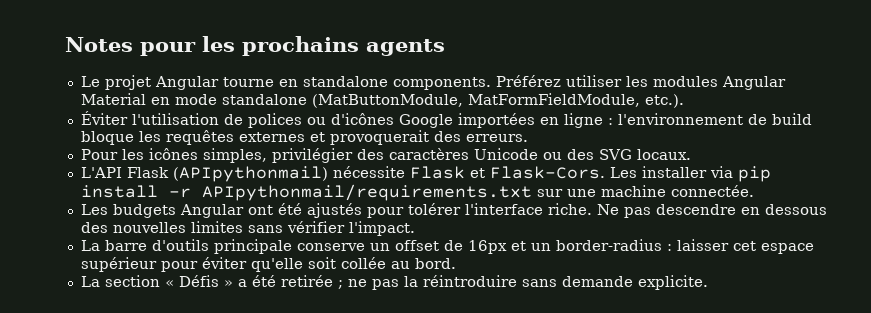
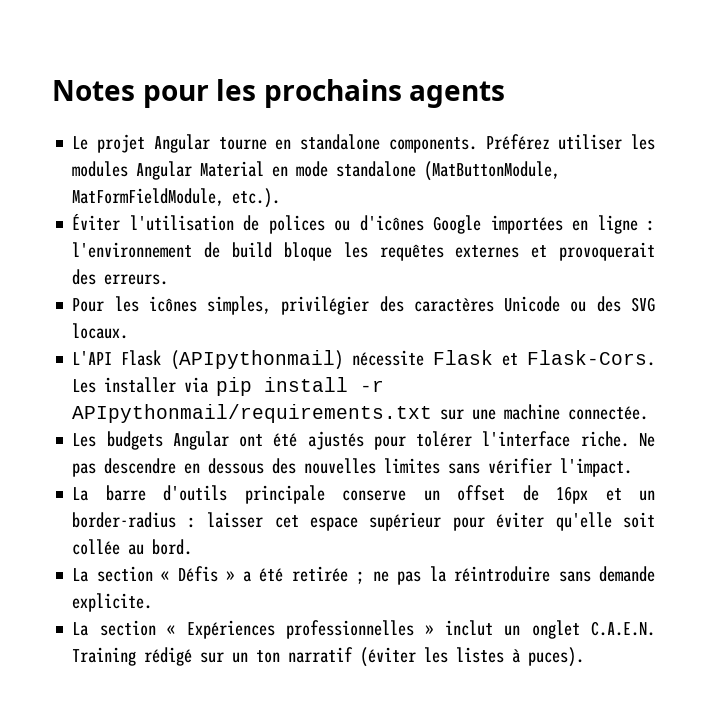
(708, 282) none -> [72,620,655,639] [72,647,585,667] // La section « Expériences professionnelles » inclut un onglet C.A.E.N. Training rédigé sur un ton narratif (éviter les listes à puces).

